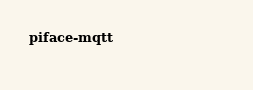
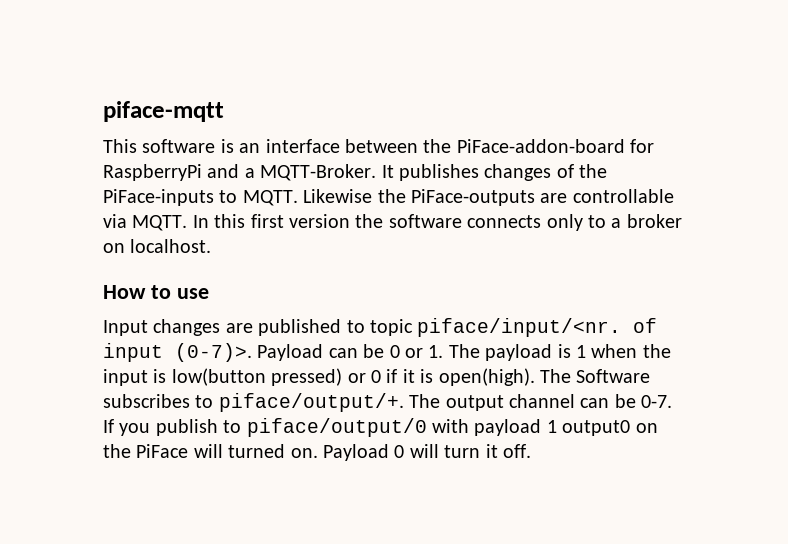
(113, 38) none -> [103,139,655,153] [103,164,608,181] [103,189,674,206] [103,214,682,231] [103,239,212,253] [103,285,209,299] [103,318,658,337] [103,343,671,362] [103,368,651,386] [103,393,673,412] [103,418,658,437] [103,444,531,461] // This software is an interface between the PiFace-addon-board for RaspberryPi and a MQTT-Broker. It publishes changes of the PiFace-inputs to MQTT. Likewise the PiFace-outputs are controllable via MQTT. In this first version the software connects only to a broker on localhost. // How to use // Input changes are published to topic piface/input/<nr. of input (0-7)>. Payload can be 0 or 1. The payload is 1 when the input is low(button pressed) or 0 if it is open(high). The Software subscribes to piface/output/+. The output channel can be 0-7. If you publish to piface/output/0 with payload 1 output0 on the PiFace will turned on. Payload 0 will turn it off.

